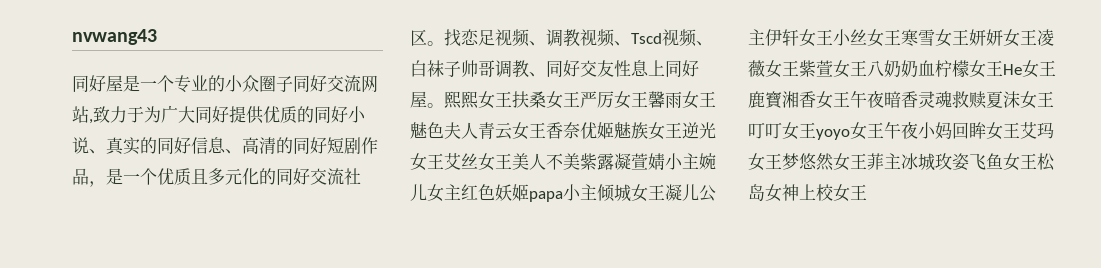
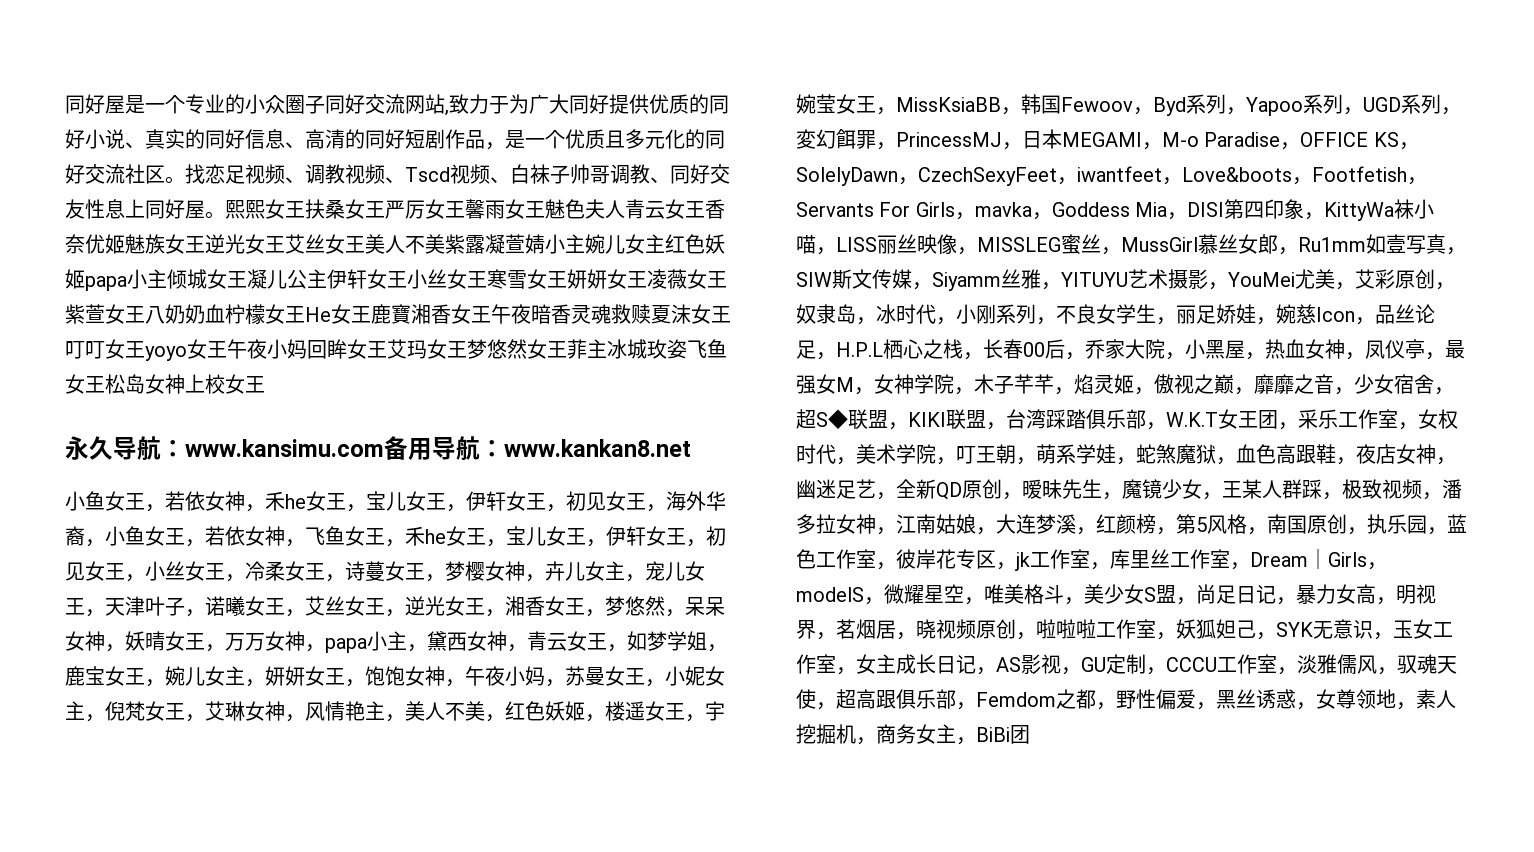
[72,29,157,45] nvwang43 // -> (65, 104) none
(867, 192) none -> [65,436,691,460] [65,491,726,512] [65,526,726,547] [65,561,705,582] [65,596,725,617] [65,631,727,653] [65,666,725,687] [65,701,725,722] [796,94,1461,116] [796,129,1419,150] [796,166,1427,186] [796,199,1435,221] [796,234,1466,255] [796,269,1455,291] [796,304,1435,325] [796,339,1465,360] [796,374,1454,395] [796,409,1458,430] [796,444,1456,465] [796,479,1462,500] [796,514,1467,535] [796,549,1387,571] [796,584,1436,605] [796,619,1453,640] [796,654,1457,675] [796,689,1456,710] [796,724,1030,745] // 永久导航：www.kansimu.com备用导航：www.kankan8.net // 小鱼女王，若依女神，禾he女王，宝儿女王，伊轩女王，初见女王，海外华裔，小鱼女王，若依女神，飞鱼女王，禾he女王，宝儿女王，伊轩女王，初见女王，小丝女王，冷柔女王，诗蔓女王，梦樱女神，卉儿女主，宠儿女王，天津叶子，诺曦女王，艾丝女王，逆光女王，湘香女王，梦悠然，呆呆女神，妖晴女王，万万女神，papa小主，黛西女神，青云女王，如梦学姐，鹿宝女王，婉儿女主，妍妍女王，饱饱女神，午夜小妈，苏曼女王，小妮女主，倪梵女王，艾琳女神，风情艳主，美人不美，红色妖姬，楼遥女王，宇婉莹女王，MissKsiaBB，韩国Fewoov，Byd系列，Yapoo系列，UGD系列，変幻餌罪，PrincessMJ，日本MEGAMI，M-o Paradise，OFFICE KS，SolelyDawn，CzechSexyFeet，iwantfeet，Love&boots，Footfetish，Servants For Girls，mavka，Goddess Mia，DISI第四印象，KittyWa袜小喵，LISS丽丝映像，MISSLEG蜜丝，MussGirl慕丝女郎，Ru1mm如壹写真，SIW斯文传媒，Siyamm丝雅，YITUYU艺术摄影，YouMei尤美，艾彩原创，奴隶岛，冰时代，小刚系列，不良女学生，丽足娇娃，婉慈Icon，品丝论足，H.P.L栖心之栈，长春00后，乔家大院，小黑屋，热血女神，凤仪亭，最强女M，女神学院，木子芊芊，焰灵姬，傲视之巅，靡靡之音，少女宿舍，超S◆联盟，KIKI联盟，台湾踩踏俱乐部，W.K.T女王团，采乐工作室，女权时代，美术学院，叮王朝，萌系学娃，蛇煞魔狱，血色高跟鞋，夜店女神，幽迷足艺，全新QD原创，暧昧先生，魔镜少女，王某人群踩，极致视频，潘多拉女神，江南姑娘，大连梦溪，红颜榜，第5风格，南国原创，执乐园，蓝色工作室，彼岸花专区，jk工作室，库里丝工作室，Dream｜Girls，modelS，微耀星空，唯美格斗，美少女S盟，尚足日记，暴力女高，明视界，茗烟居，晓视频原创，啦啦啦工作室，妖狐妲己，SYK无意识，玉女工作室，女主成长日记，AS影视，GU定制，CCCU工作室，淡雅儒风，驭魂天使，超高跟俱乐部，Femdom之都，野性偏爱，黑丝诱惑，女尊领地，素人挖掘机，商务女主，BiBi团

